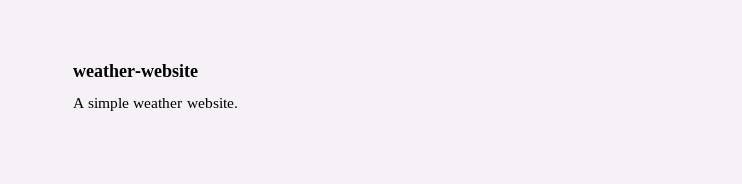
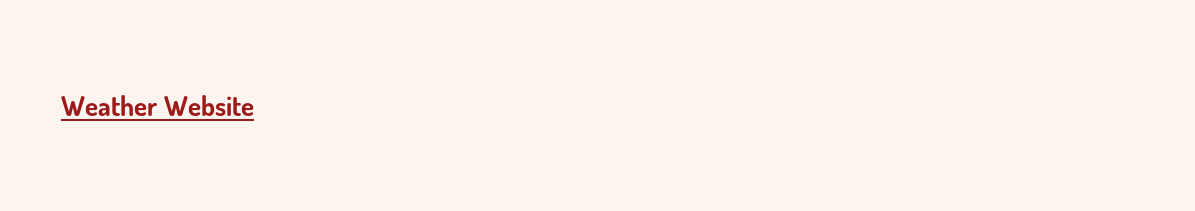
[73,64,198,77] [73,98,238,111] weather-website // A simple weather website. -> [61,95,255,116] Weather Website

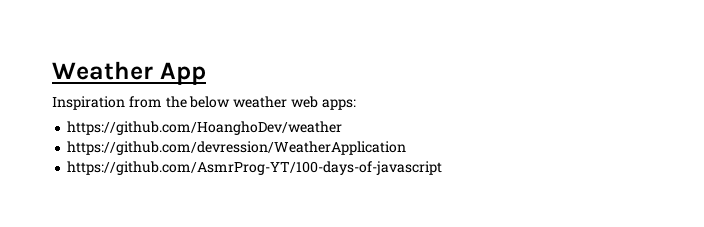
[164,95,255,116] Website -> [159,62,206,85] [52,96,356,110] [67,121,343,135] [67,141,407,155] [67,161,443,175] App // Inspiration from the below weather web apps: // https://github.com/HoanghoDev/weather // https://github.com/devression/WeatherApplication // https://github.com/AsmrProg-YT/100-days-of-javascript

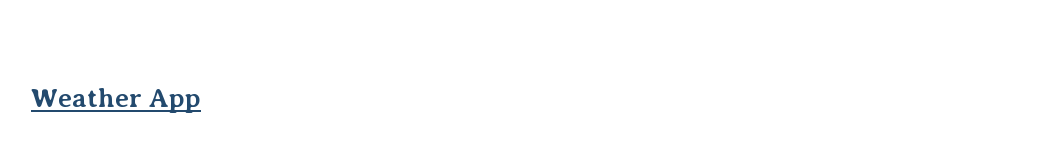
[52,96,356,110] [67,121,343,135] [67,141,407,155] [67,161,443,175] // Inspiration from the below weather web apps: // https://github.com/HoanghoDev/weather // https://github.com/devression/WeatherApplication // https://github.com/AsmrProg-YT/100-days-of-javascript -> (202, 101) none

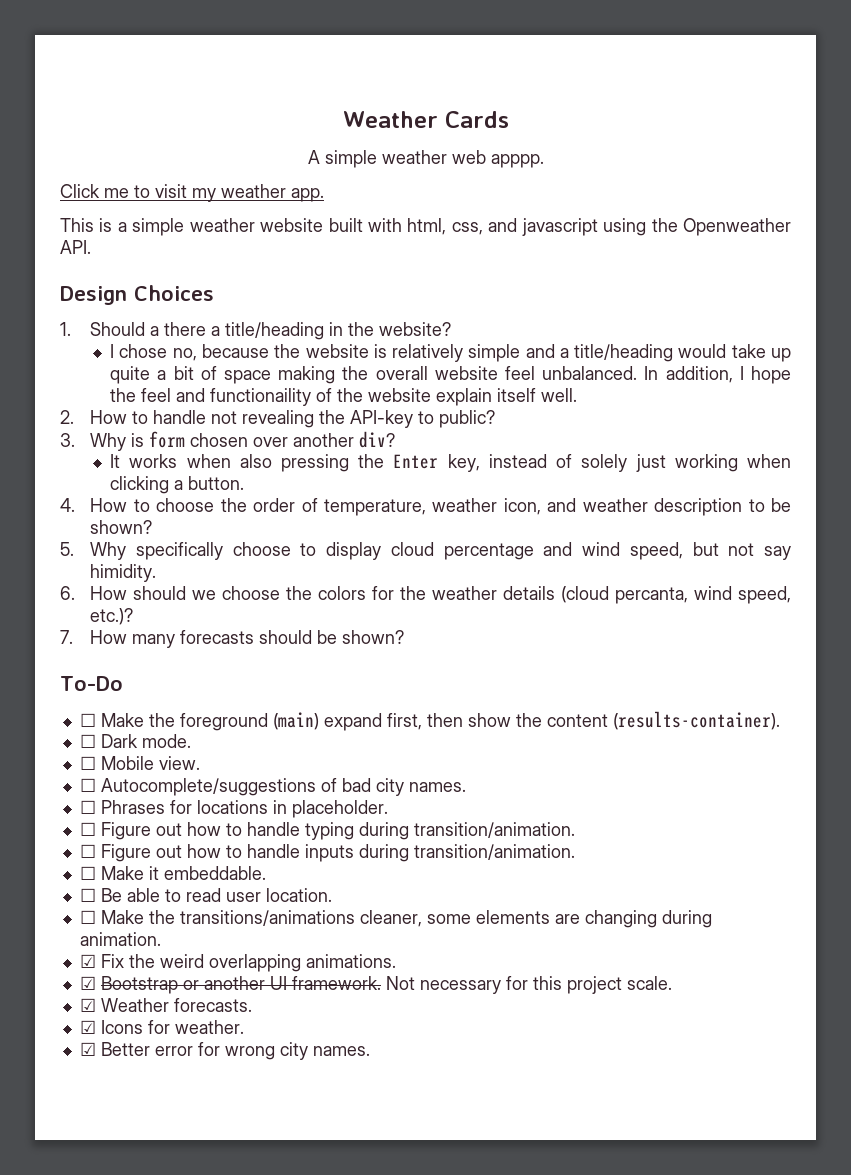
[31,88,202,113] Weather App -> [342,111,509,128] [307,150,544,168] [60,184,324,202] [60,218,792,236] [60,240,91,254] [60,285,214,305] [60,322,452,340] [110,344,792,362] [110,366,792,384] [110,388,578,406] [60,410,496,428] [60,431,396,451] [110,454,791,472] [110,476,245,494] [60,498,791,516] [90,520,153,534] [60,542,791,560] [90,564,157,582] [60,586,791,604] [90,608,134,625] [60,630,405,648] [60,676,123,691] [79,711,780,731] [79,734,191,748] [79,756,200,770] [79,778,466,796] [79,800,388,818] [79,822,575,840] [79,844,575,862] [79,866,266,880] [79,888,332,902] [79,910,712,928] [79,932,161,946] [79,954,396,972] [79,976,672,994] [79,998,252,1012] [79,1020,244,1034] [79,1042,370,1060] Weather Cards // A simple weather web apppp. // Click me to visit my weather app. // This is a simple weather website built with html, css, and javascript using the Openweather API. // Design Choices // 1. Should a there a title/heading in the website? // I chose no, because the website is relatively simple and a title/heading would take up quite a bit of space making the overall website feel unbalanced. In addition, I hope the feel and functionaility of the website explain itself well. // 2. How to handle not revealing the API-key to public? // 3. Why is form chosen over another div? // It works when also pressing the Enter key, instead of solely just working when clicking a button. // 4. How to choose the order of temperature, weather icon, and weather description to be shown? // 5. Why specifically choose to display cloud percentage and wind speed, but not say himidity. // 6. How should we choose the colors for the weather details (cloud percanta, wind speed, etc.)? // 7. How many forecasts should be shown? // To-Do // ☐ Make the foreground (main) expand first, then show the content (results-container). // ☐ Dark mode. // ☐ Mobile view. // ☐ Autocomplete/suggestions of bad city names. // ☐ Phrases for locations in placeholder. // ☐ Figure out how to handle typing during transition/animation. // ☐ Figure out how to handle inputs during transition/animation. // ☐ Make it embeddable. // ☐ Be able to read user location. // ☐ Make the transitions/animations cleaner, some elements are changing during animation. // ☑ Fix the weird overlapping animations. // ☑ Bootstrap or another UI framework. Not necessary for this project scale. // ☑ Weather forecasts. // ☑ Icons for weather. // ☑ Better error for wrong city names.

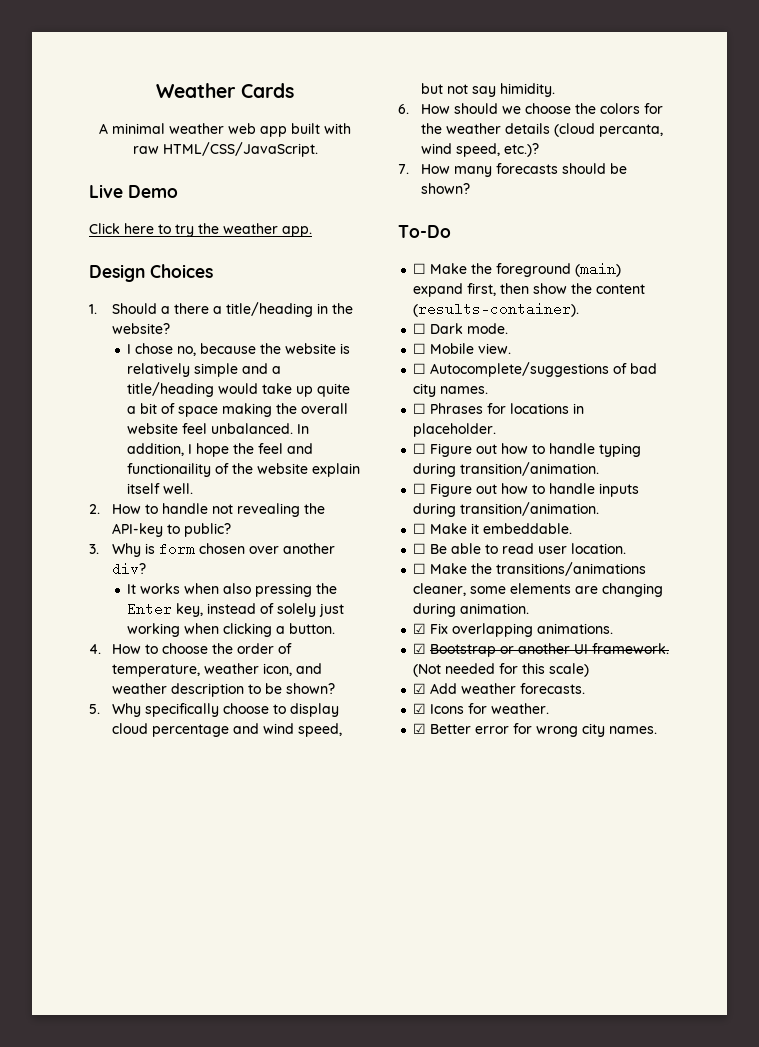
[324,150,377,168] simple -> [112,123,165,134] minimal
[490,154,544,168] [60,184,324,202] [60,218,792,236] [60,240,91,254] apppp. // Click me to visit my weather app. // This is a simple weather website built with html, css, and javascript using the Openweather API. -> [260,123,351,137] [132,142,318,157] [89,184,178,198] [89,223,312,237] app built with raw HTML/CSS/JavaScript. // Live Demo // Click here to try the weather app.
[128,954,204,968] the weird -> (449, 628) none
[385,976,672,994] [79,998,169,1012] Not necessary for this project scale. // ☑ Weather -> [413,663,590,677] [413,683,517,694] (Not needed for this scale) // ☑ Add weather

